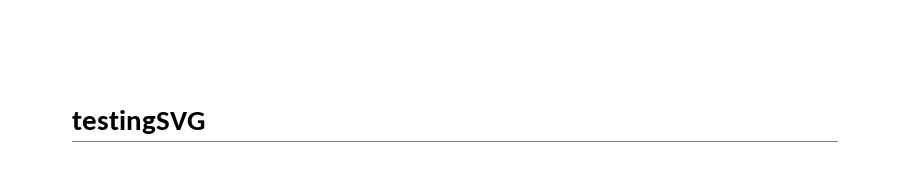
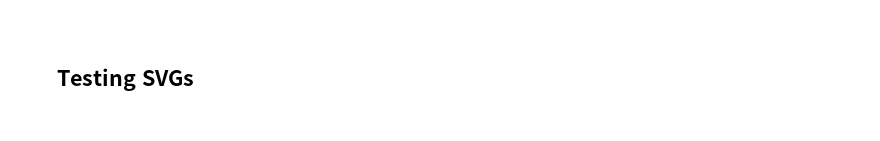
[72,110,205,134] testingSVG -> [57,68,194,91] Testing SVGs

